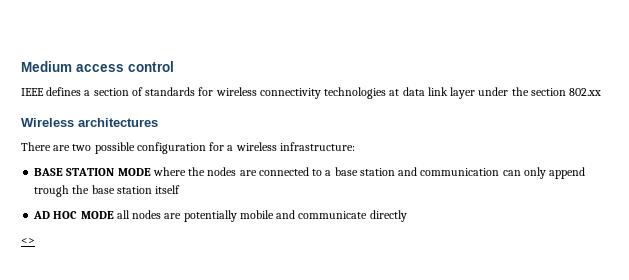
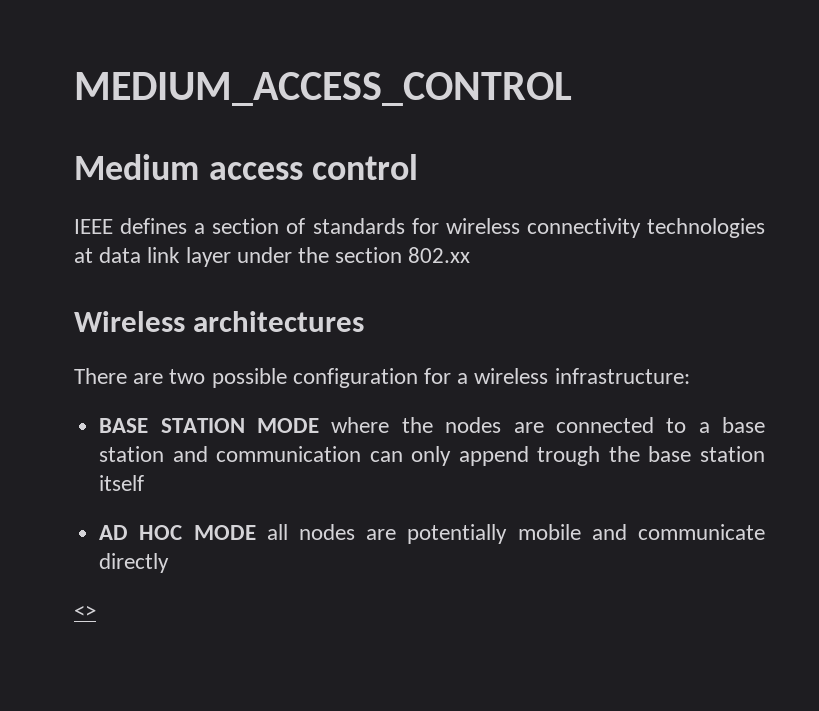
(21, 66) none -> [74,72,572,106] MEDIUM_ACCESS_CONTROL //

